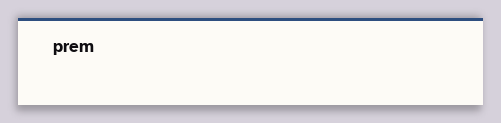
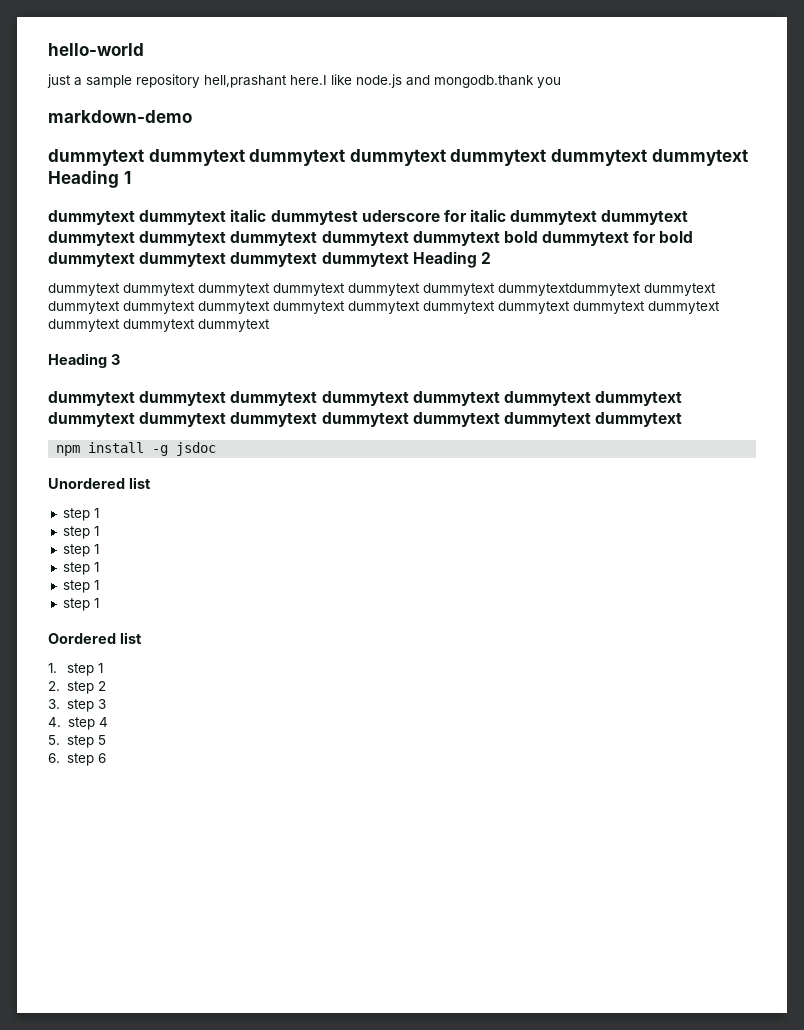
[53,43,94,55] prem -> [48,43,144,56] [47,74,561,88] [48,110,192,123] [48,149,748,166] [48,170,131,188] [48,209,689,225] [48,231,694,246] [48,251,491,268] [48,283,716,296] [48,301,720,314] [48,319,270,332] [48,353,120,368] [48,391,683,406] [48,412,683,427] [56,442,217,456] [48,477,151,489] [62,508,99,521] [62,526,99,539] [62,544,99,557] [62,562,99,575] [62,580,99,593] [62,598,99,611] [48,632,142,644] [48,663,103,676] [48,681,106,694] [48,699,106,712] [48,717,108,730] [48,735,106,748] [48,753,106,766] hello-world // just a sample repository hell,prashant here.I like node.js and mongodb.thank you // markdown-demo // dummytext dummytext dummytext dummytext dummytext dummytext dummytext Heading 1 // dummytext dummytext italic dummytest uderscore for italic dummytext dummytext dummytext dummytext dummytext dummytext dummytext bold dummytext for bold dummytext dummytext dummytext dummytext Heading 2 // dummytext dummytext dummytext dummytext dummytext dummytext dummytextdummytext dummytext dummytext dummytext dummytext dummytext dummytext dummytext dummytext dummytext dummytext dummytext dummytext dummytext // Heading 3 // dummytext dummytext dummytext dummytext dummytext dummytext dummytext dummytext dummytext dummytext dummytext dummytext dummytext dummytext // npm install -g jsdoc // Unordered list // step 1 // step 1 // step 1 // step 1 // step 1 // step 1 // Oordered list // 1. step 1 // 2. step 2 // 3. step 3 // 4. step 4 // 5. step 5 // 6. step 6

